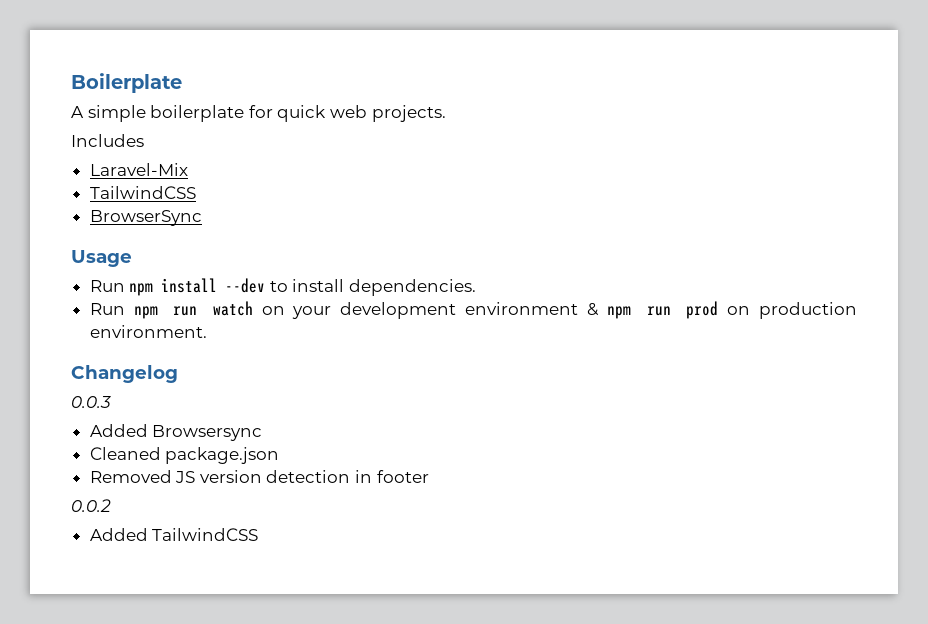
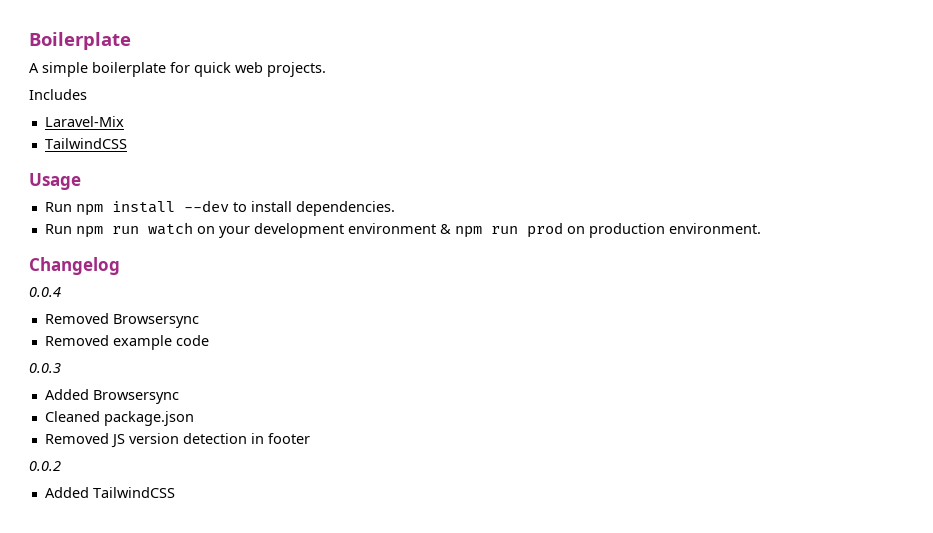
[89,210,202,226] // BrowserSync -> (127, 143) none
(178, 374) none -> [29,287,61,297] [44,313,199,328] [44,335,209,350] // 0.0.4 // Removed Browsersync // Removed example code

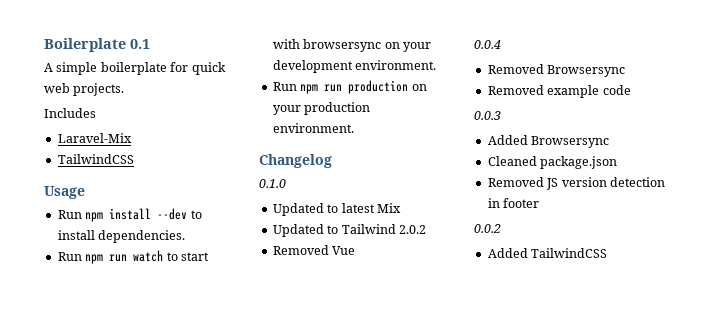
(131, 41) none -> [130,39,150,49] 0.1
[196,222,761,238] [29,257,120,275] on your development environment & npm run prod on production environment. // Changelog -> [166,252,209,261] [272,39,431,52] [272,60,437,73] [272,80,427,94] [272,102,371,115] [272,123,354,133] [259,154,332,168] [259,179,286,188] [272,203,401,216] [272,224,426,237] [272,245,356,255] to start with browsersync on your development environment. // Run npm run production on your production environment. // Changelog // 0.1.0 // Updated to latest Mix // Updated to Tailwind 2.0.2 // Removed Vue

